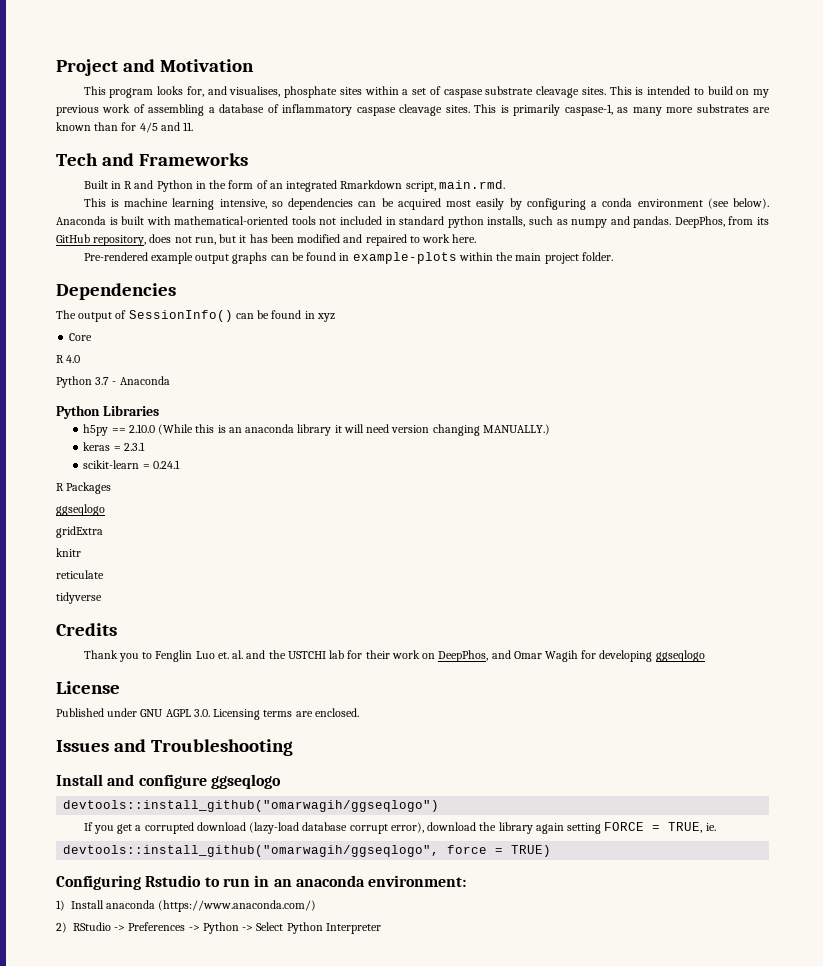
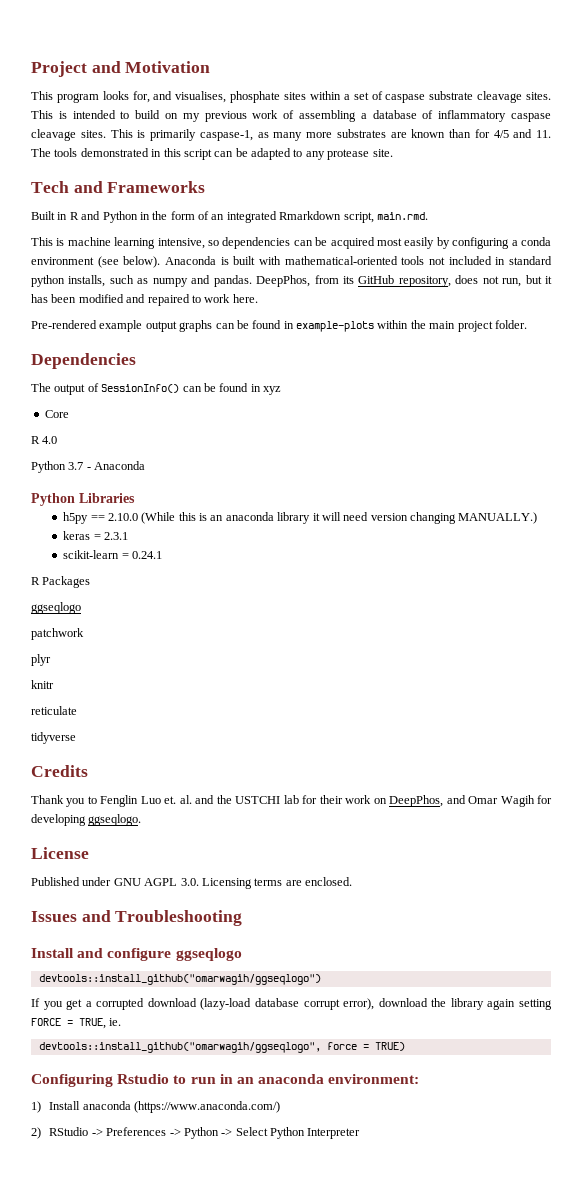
(194, 126) none -> [31,148,393,160] The tools demonstrated in this script can be adapted to any protease site.
[56,526,103,538] gridExtra -> [31,628,84,640] [31,654,51,666] patchwork // plyr
[655,650,705,662] ggseqlogo -> [88,814,142,826] ggseqlogo.

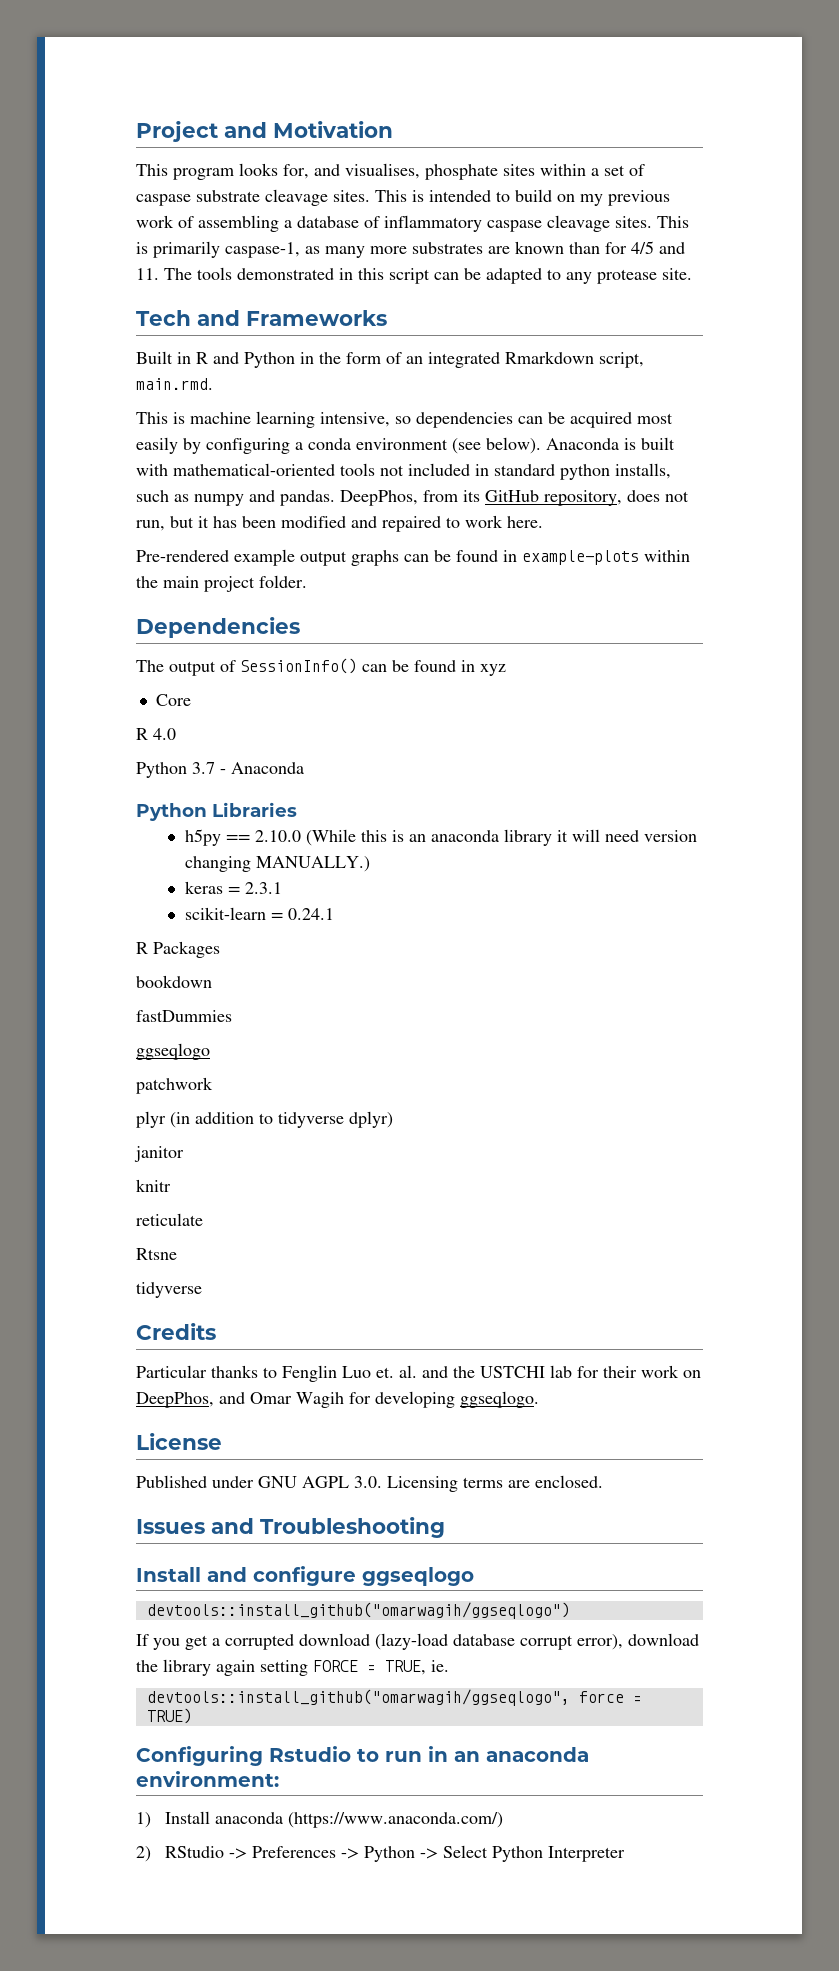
(91, 582) none -> [136,975,212,988] [136,1010,232,1022] // bookdown // fastDummies
(51, 660) none -> [170,1111,393,1128] [134,1146,184,1162] (in addition to tidyverse dplyr) // janitor
(77, 710) none -> [136,1248,177,1260] // Rtsne
[31,795,86,807] Thank you -> [136,1365,258,1378] Particular thanks

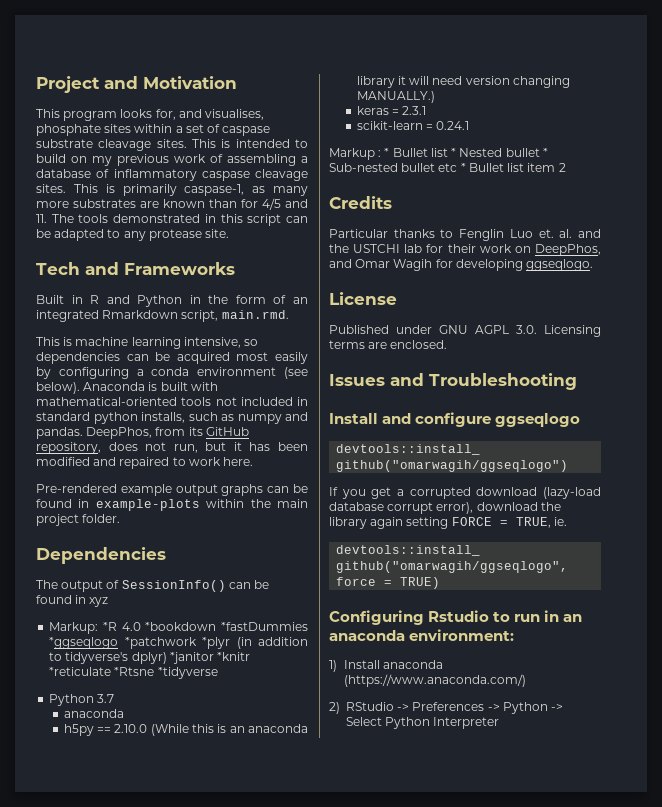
[155,694,191,706] [136,728,148,740] Core // R -> [49,622,117,634] Markup: *R
[136,762,304,778] [136,802,297,821] // Python 3.7 - Anaconda // Python Libraries -> [145,622,308,631] [49,637,308,649] [49,652,251,664] [49,667,218,679] [49,694,115,706] [63,709,124,718] *bookdown *fastDummies *ggseqlogo *patchwork *plyr (in addition to tidyverse's dplyr) *janitor *knitr *reticulate *Rtsne *tidyverse // Python 3.7 // anaconda
[136,941,220,958] [136,975,212,988] [136,1010,232,1022] [136,1043,210,1060] [136,1077,213,1094] [136,1111,393,1128] [134,1146,184,1162] [136,1179,171,1192] [136,1213,203,1226] [136,1248,177,1260] [136,1282,202,1298] R Packages // bookdown // fastDummies // ggseqlogo // patchwork // plyr (in addition to tidyverse dplyr) // janitor // knitr // reticulate // Rtsne // tidyverse -> [329,148,548,160] [329,163,566,172] Markup : * Bullet list * Nested bullet * Sub-nested bullet etc * Bullet list item 2

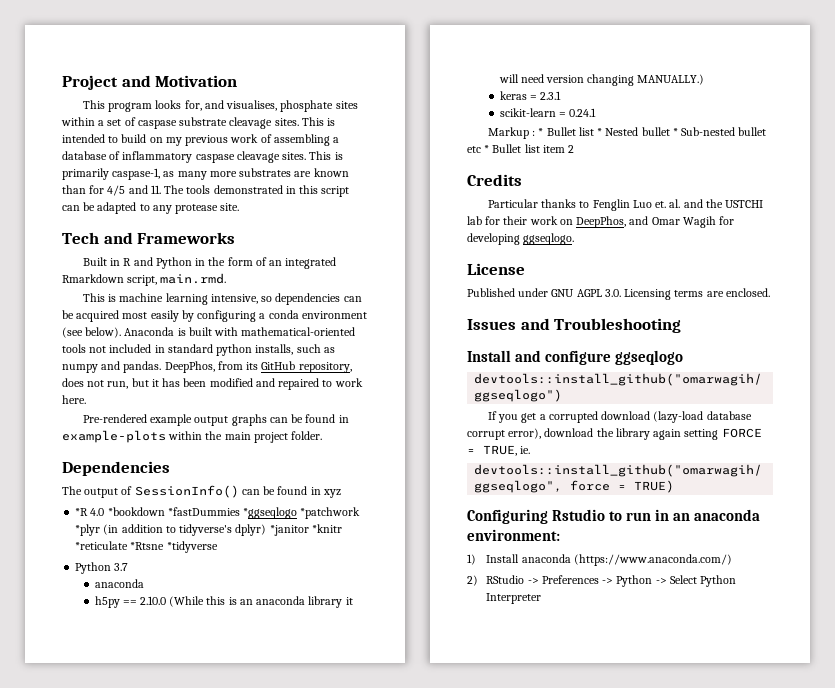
[49,622,99,634] Markup: -> (341, 493) none

